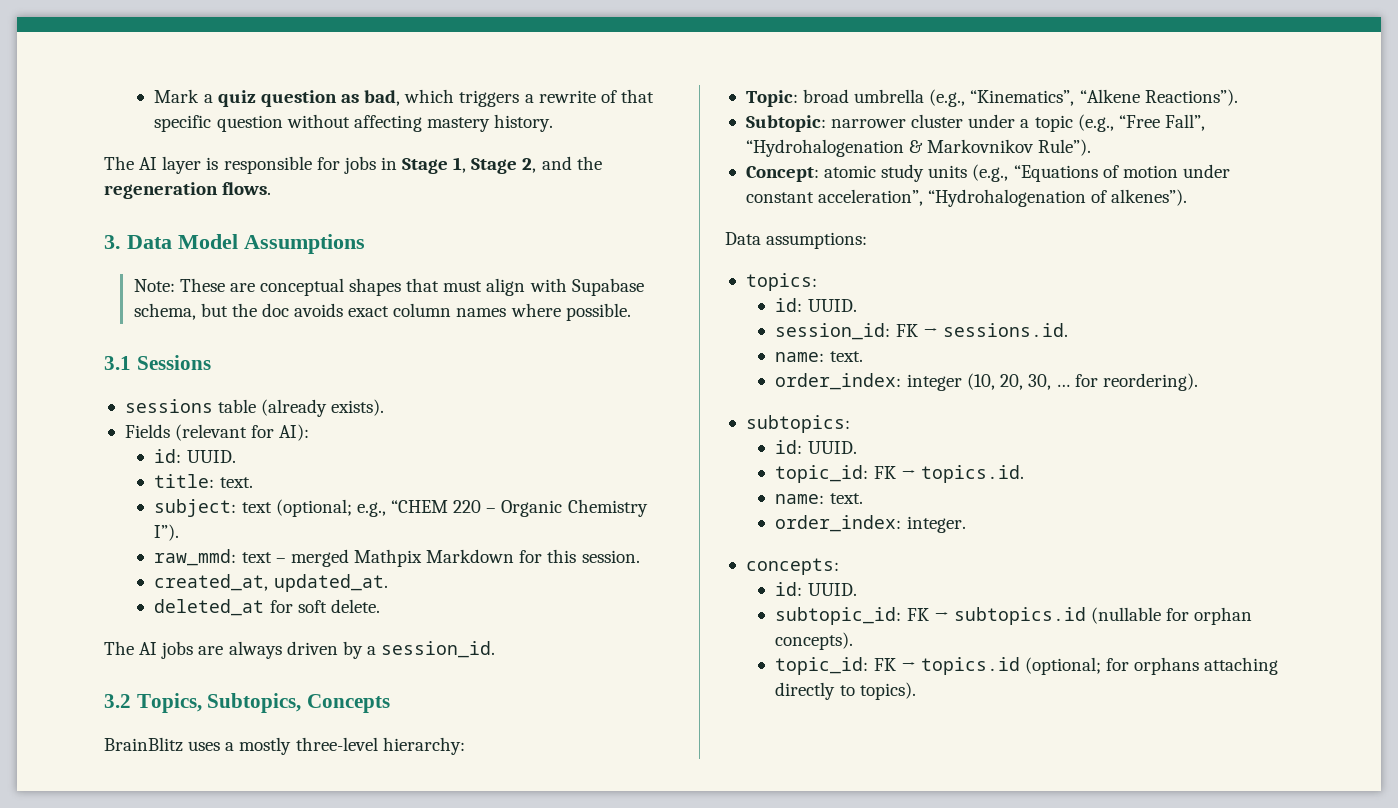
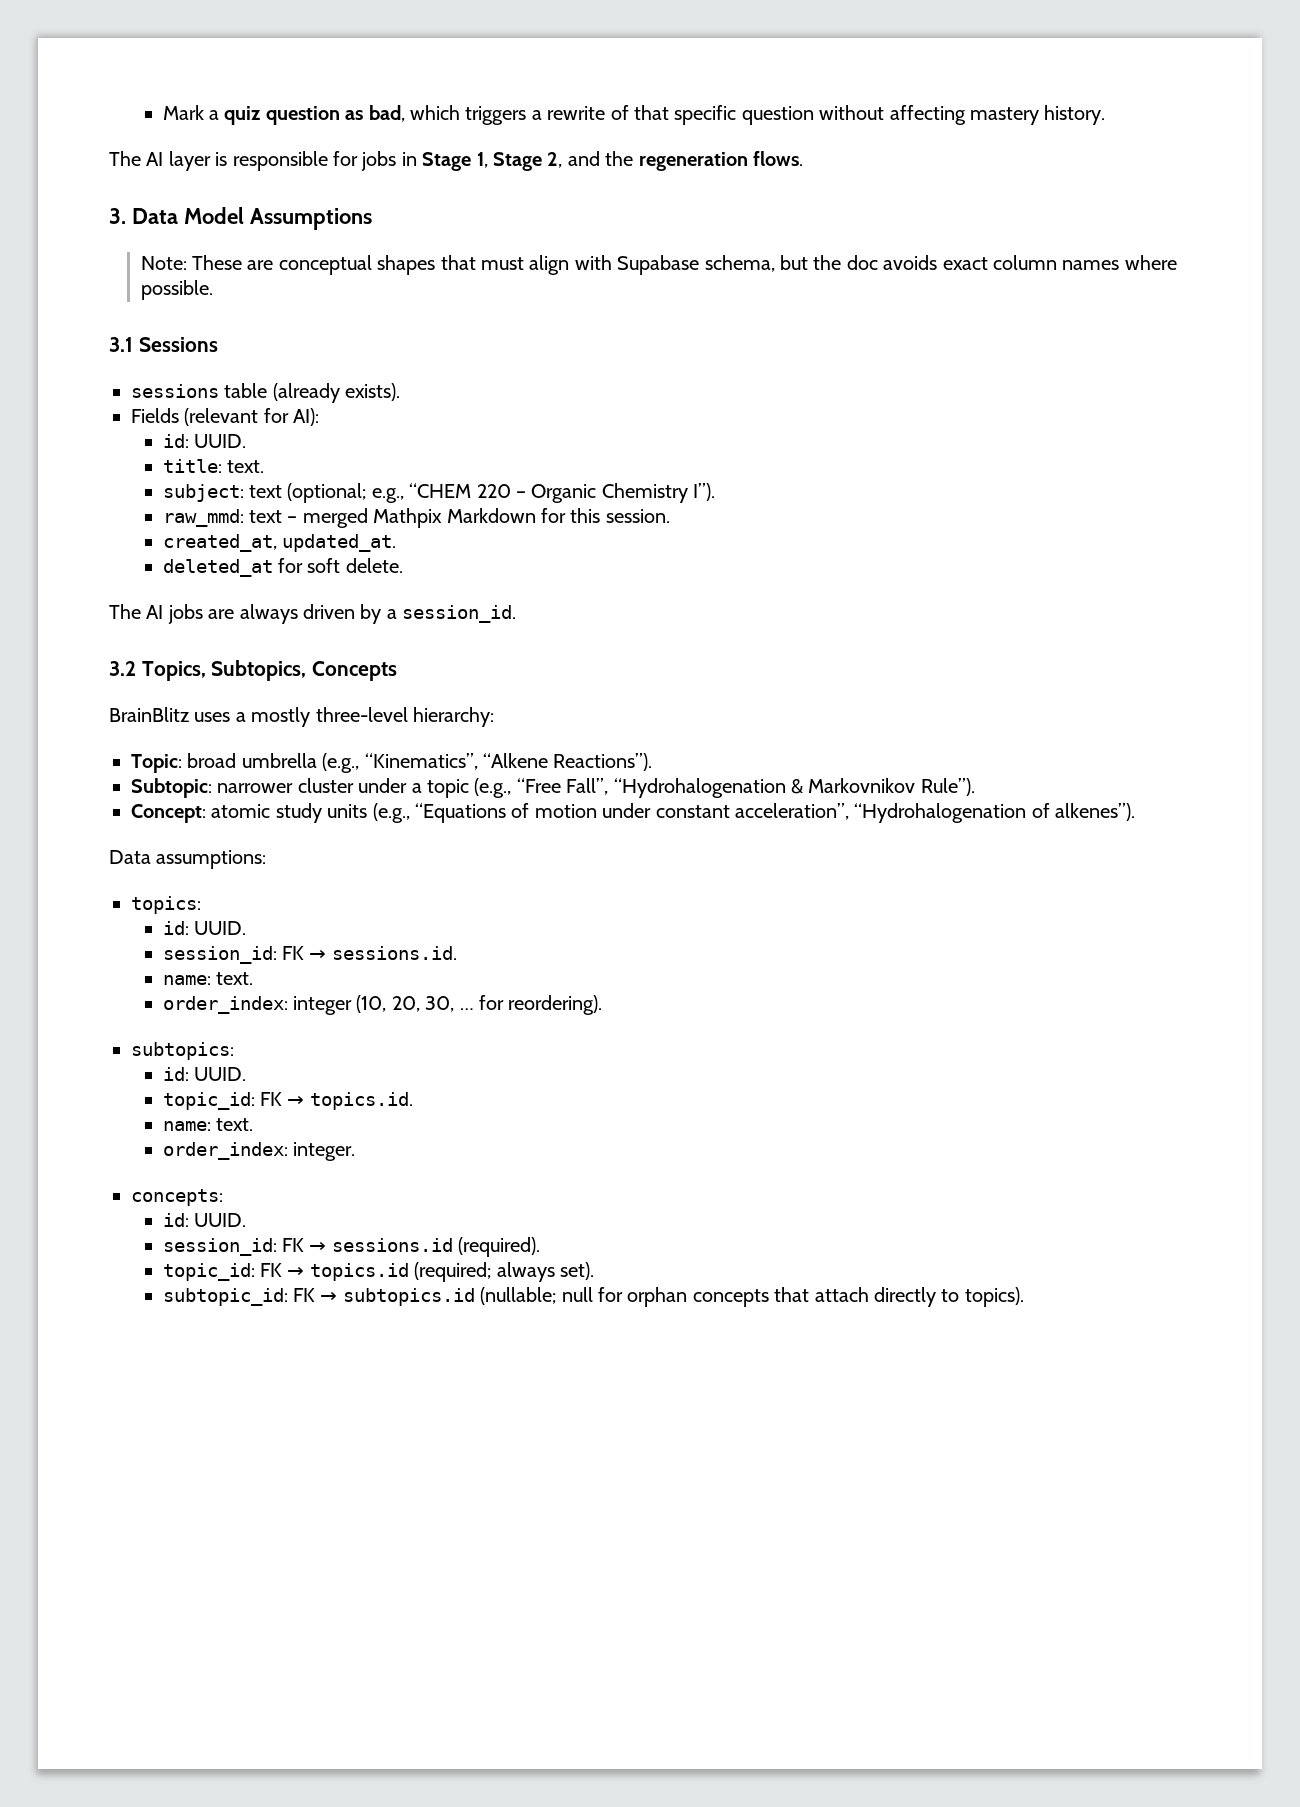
[775,607,1253,625] [775,632,854,650] subtopic_id: FK → subtopics.id (nullable for orphan concepts). -> [162,1237,541,1257] session_id: FK → sessions.id (required).
[1024,657,1279,675] (optional; for orphans attaching -> [414,1262,595,1282] [162,1287,869,1307] (required; always set). // subtopic_id: FK → subtopics.id (nullable; null for orphan concepts that attach

